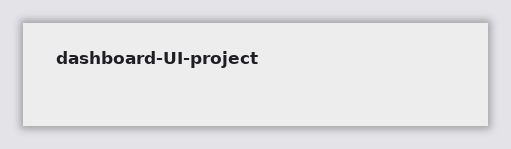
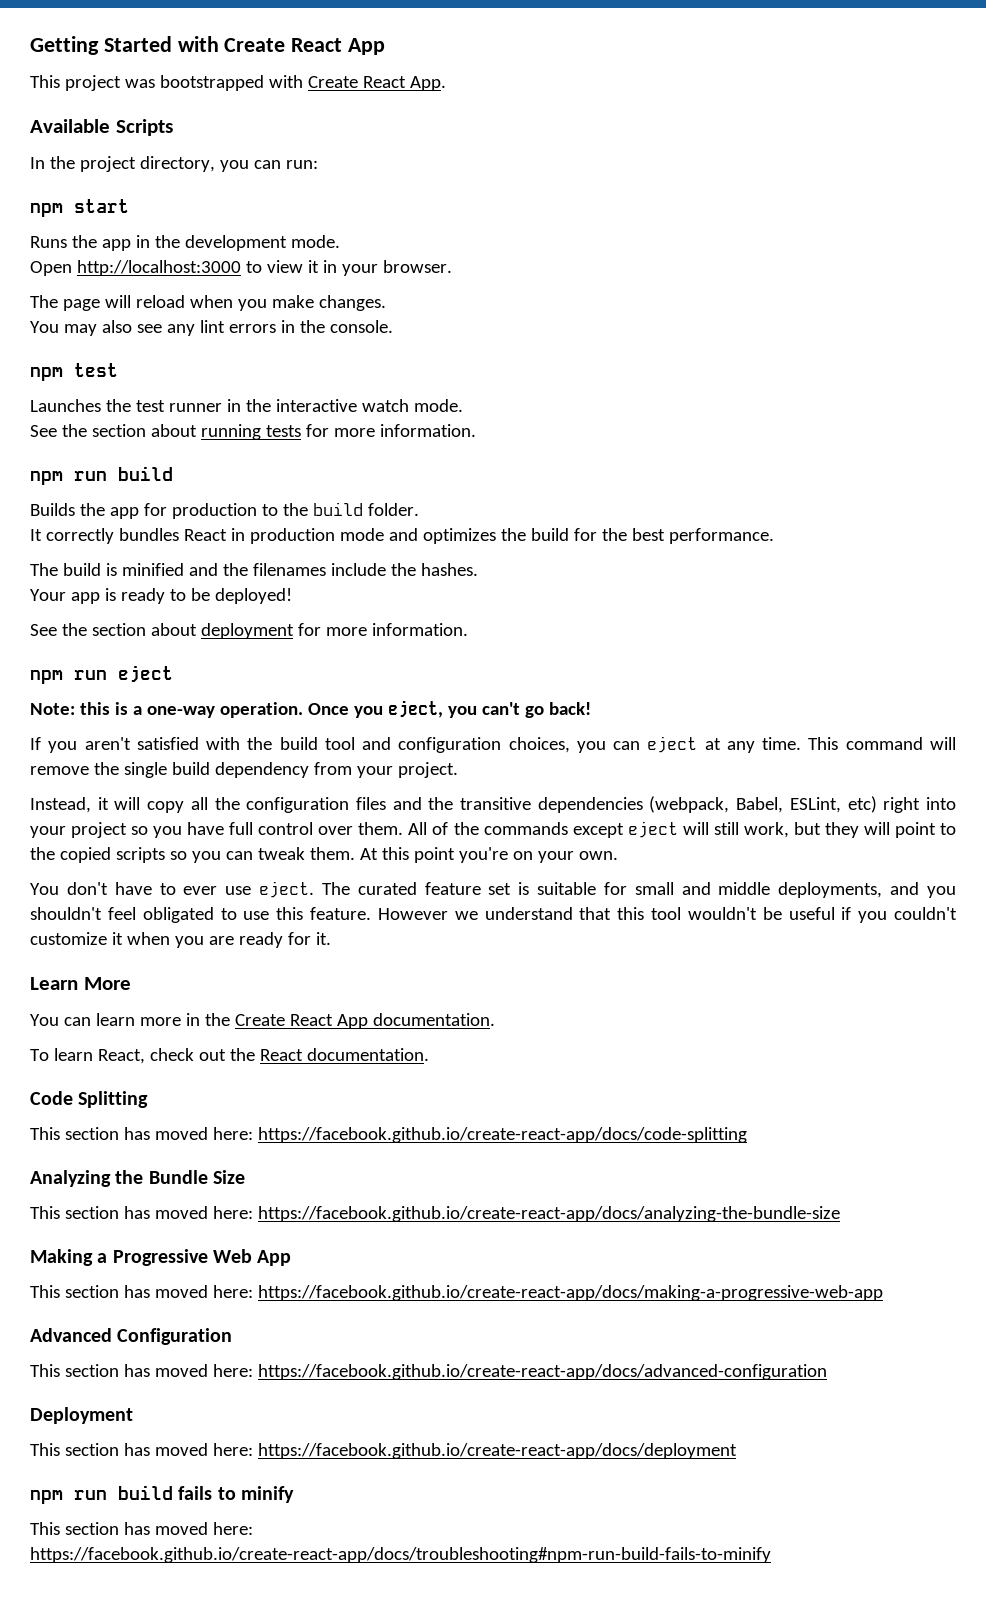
[56,51,258,68] dashboard-UI-project -> [30,36,386,55] [30,75,446,91] [30,119,173,136] [30,156,318,172] [30,199,129,217] [30,235,340,251] [30,260,452,276] [30,295,386,311] [30,320,393,336] [30,363,118,381] [30,399,463,412] [30,424,476,440] [30,466,173,485] [30,502,419,519] [30,528,774,544] [30,563,478,576] [30,588,292,604] [30,623,468,639] [30,665,173,684] [30,700,591,718] [30,736,957,753] [30,762,458,778] [30,796,957,813] [30,821,956,838] [30,847,618,863] [30,881,957,898] [30,907,958,923] [30,932,331,948] [30,977,131,990] [30,1013,495,1029] [30,1048,429,1064] [30,1091,149,1108] [30,1127,747,1143] [30,1170,245,1187] [30,1206,840,1222] [30,1249,292,1266] [30,1285,883,1301] [30,1328,233,1345] [30,1364,827,1380] [30,1407,133,1424] [30,1443,737,1459] [30,1485,294,1504] [30,1522,253,1535] [30,1547,771,1563] Getting Started with Create React App // This project was bootstrapped with Create React App. // Available Scripts // In the project directory, you can run: // npm start // Runs the app in the development mode. // Open http://localhost:3000 to view it in your browser. // The page will reload when you make changes. // You may also see any lint errors in the console. // npm test // Launches the test runner in the interactive watch mode. // See the section about running tests for more information. // npm run build // Builds the app for production to the build folder. // It correctly bundles React in production mode and optimizes the build for the best performance. // The build is minified and the filenames include the hashes. // Your app is ready to be deployed! // See the section about deployment for more information. // npm run eject // Note: this is a one-way operation. Once you eject, you can't go back! // If you aren't satisfied with the build tool and configuration choices, you can eject at any time. This command will remove the single build dependency from your project. // Instead, it will copy all the configuration files and the transitive dependencies (webpack, Babel, ESLint, etc) right into your project so you have full control over them. All of the commands except eject will still work, but they will point to the copied scripts so you can tweak them. At this point you're on your own. // You don't have to ever use eject. The curated feature set is suitable for small and middle deployments, and you shouldn't feel obligated to use this feature. However we understand that this tool wouldn't be useful if you couldn't customize it when you are ready for it. // Learn More // You can learn more in the Create React App documentation. // To learn React, check out the React documentation. // Code Splitting // This section has moved here: https://facebook.github.io/create-react-app/docs/code-splitting // Analyzing the Bundle Size // This section has moved here: https://facebook.github.io/create-react-app/docs/analyzing-the-bundle-size // Making a Progressive Web App // This section has moved here: https://facebook.github.io/create-react-app/docs/making-a-progressive-web-app // Advanced Configuration // This section has moved here: https://facebook.github.io/create-react-app/docs/advanced-configuration // Deployment // This section has moved here: https://facebook.github.io/create-react-app/docs/deployment // npm run build fails to minify // This section has moved here: https://facebook.github.io/create-react-app/docs/troubleshooting#npm-run-build-fails-to-minify

